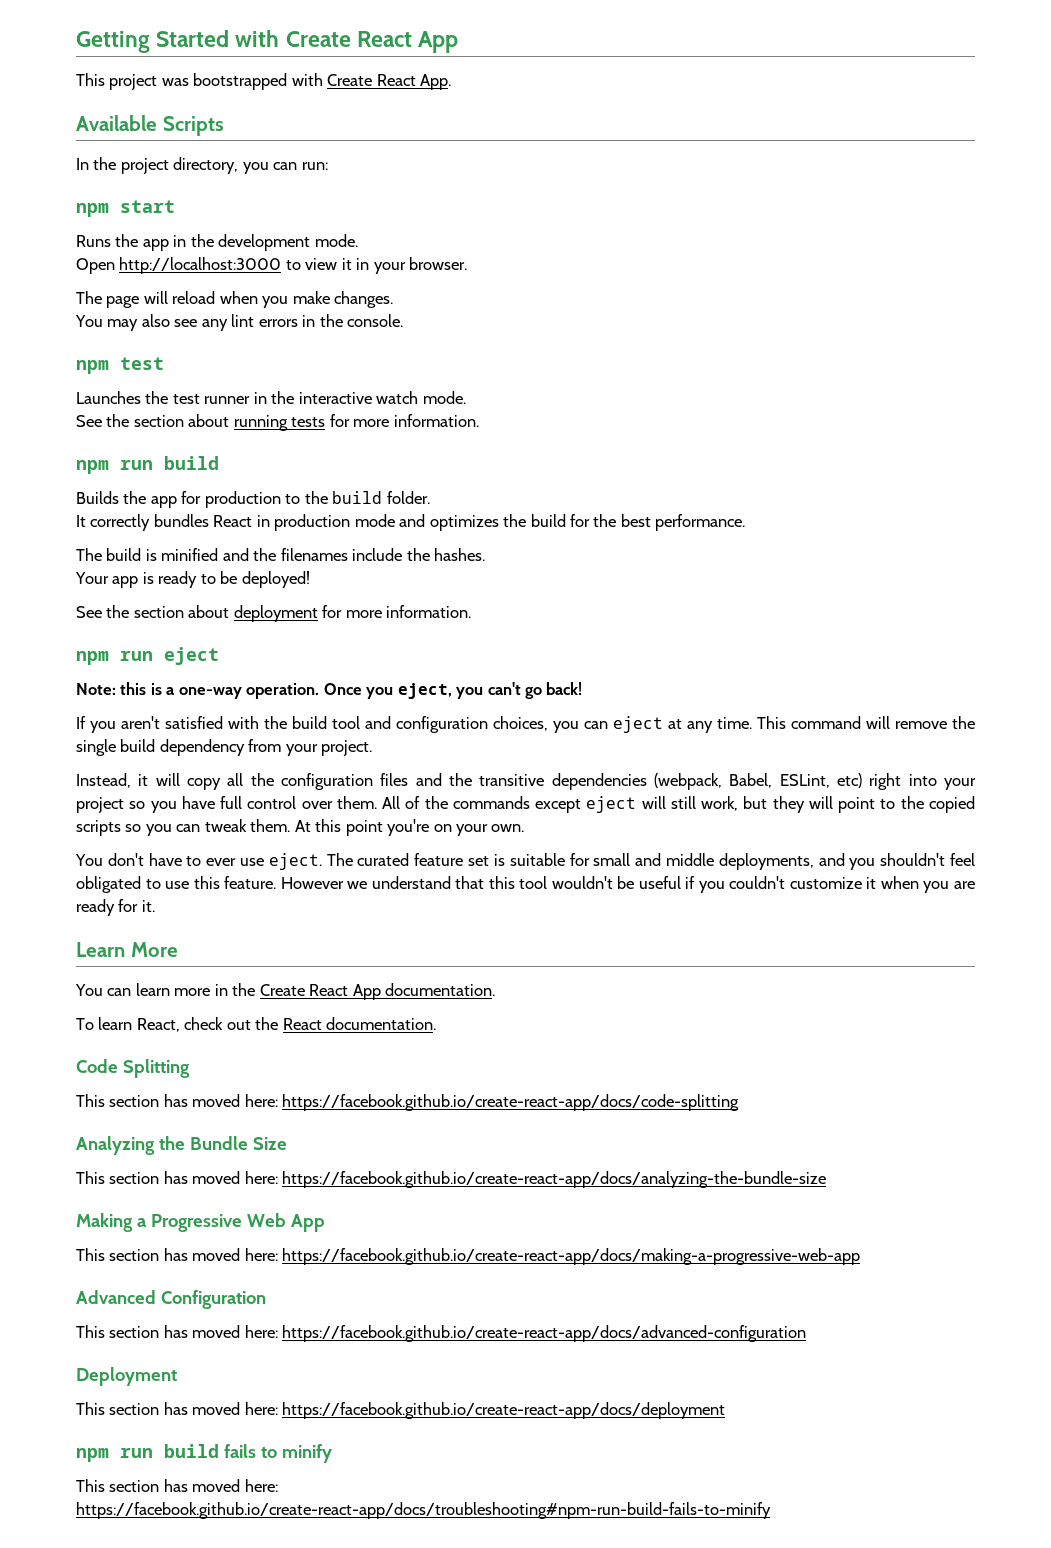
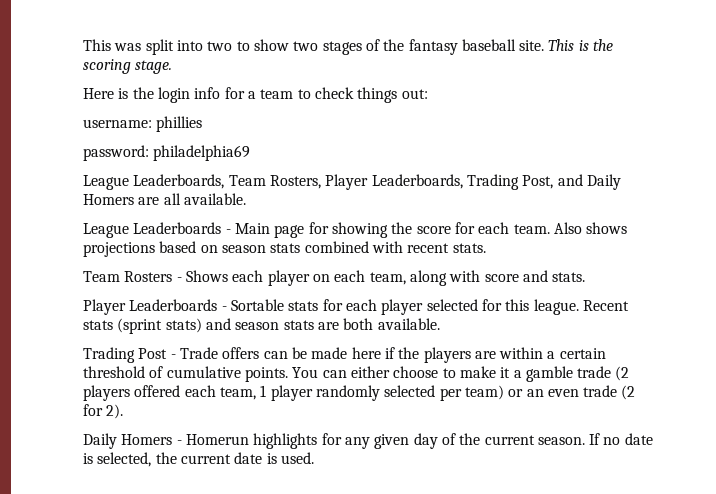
[76,30,459,53] [76,73,452,90] [76,115,224,136] [76,157,328,174] [76,200,175,217] [76,234,358,251] [76,257,468,274] [76,291,394,308] [75,314,404,331] [76,357,164,374] [76,391,466,404] [76,414,479,431] [76,456,219,474] [76,491,430,508] [76,514,746,531] [76,548,486,561] [75,571,310,588] [76,605,472,622] [76,647,219,665] [76,682,583,699] [76,716,975,733] [76,739,373,756] [76,773,977,790] [76,796,975,813] [76,819,525,836] [75,853,976,870] [76,876,975,893] [76,899,155,916] [76,942,178,957] [75,983,496,1000] [76,1017,437,1032] [76,1059,190,1078] [76,1094,740,1111] [76,1136,287,1155] [76,1171,827,1188] [76,1213,325,1232] [76,1248,861,1265] [76,1290,266,1309] [76,1325,807,1342] [76,1367,177,1386] [76,1402,726,1419] [76,1444,332,1463] [76,1479,278,1492] [76,1502,771,1519] Getting Started with Create React App // This project was bootstrapped with Create React App. // Available Scripts // In the project directory, you can run: // npm start // Runs the app in the development mode. // Open http://localhost:3000 to view it in your browser. // The page will reload when you make changes. // You may also see any lint errors in the console. // npm test // Launches the test runner in the interactive watch mode. // See the section about running tests for more information. // npm run build // Builds the app for production to the build folder. // It correctly bundles React in production mode and optimizes the build for the best performance. // The build is minified and the filenames include the hashes. // Your app is ready to be deployed! // See the section about deployment for more information. // npm run eject // Note: this is a one-way operation. Once you eject, you can't go back! // If you aren't satisfied with the build tool and configuration choices, you can eject at any time. This command will remove the single build dependency from your project. // Instead, it will copy all the configuration files and the transitive dependencies (webpack, Babel, ESLint, etc) right into your project so you have full control over them. All of the commands except eject will still work, but they will point to the copied scripts so you can tweak them. At this point you're on your own. // You don't have to ever use eject. The curated feature set is suitable for small and middle deployments, and you shouldn't feel obligated to use this feature. However we understand that this tool wouldn't be useful if you couldn't customize it when you are ready for it. // Learn More // You can learn more in the Create React App documentation. // To learn React, check out the React documentation. // Code Splitting // This section has moved here: https://facebook.github.io/create-react-app/docs/code-splitting // Analyzing the Bundle Size // This section has moved here: https://facebook.github.io/create-react-app/docs/analyzing-the-bundle-size // Making a Progressive Web App // This section has moved here: https://facebook.github.io/create-react-app/docs/making-a-progressive-web-app // Advanced Configuration // This section has moved here: https://facebook.github.io/create-react-app/docs/advanced-configuration // Deployment // This section has moved here: https://facebook.github.io/create-react-app/docs/deployment // npm run build fails to minify // This section has moved here: https://facebook.github.io/create-react-app/docs/troubleshooting#npm-run-build-fails-to-minify -> [83,39,614,55] [83,59,173,74] [83,87,428,103] [83,116,203,132] [83,145,251,161] [83,174,621,190] [83,193,246,205] [83,222,628,238] [83,241,486,257] [83,270,586,286] [83,299,629,315] [83,318,440,334] [83,347,606,363] [83,366,630,382] [83,385,636,401] [83,404,124,419] [83,433,653,449] [83,452,314,467] This was split into two to show two stages of the fantasy baseball site. This is the scoring stage. // Here is the login info for a team to check things out: // username: phillies // password: philadelphia69 // League Leaderboards, Team Rosters, Player Leaderboards, Trading Post, and Daily Homers are all available. // League Leaderboards - Main page for showing the score for each team. Also shows projections based on season stats combined with recent stats. // Team Rosters - Shows each player on each team, along with score and stats. // Player Leaderboards - Sortable stats for each player selected for this league. Recent stats (sprint stats) and season stats are both available. // Trading Post - Trade offers can be made here if the players are within a certain threshold of cumulative points. You can either choose to make it a gamble trade (2 players offered each team, 1 player randomly selected per team) or an even trade (2 for 2). // Daily Homers - Homerun highlights for any given day of the current season. If no date is selected, the current date is used.

